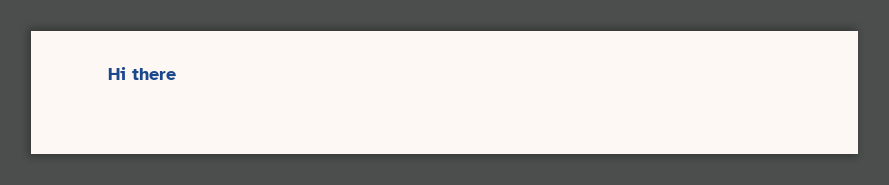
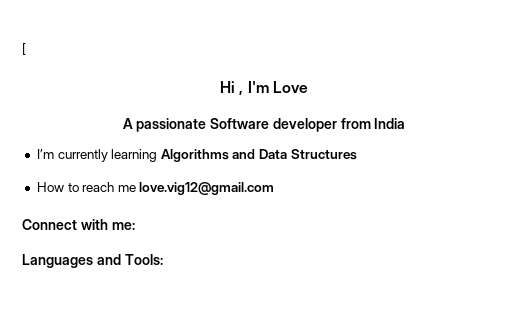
[108,67,176,80] Hi there -> [22,43,26,55] [220,81,308,96] [122,118,406,132] [36,149,357,162] [36,182,275,195] [22,219,135,230] [22,254,163,268] [ // Hi , I'm Love // A passionate Software developer from India // I’m currently learning Algorithms and Data Structures // How to reach me love.vig12@gmail.com // Connect with me: // Languages and Tools:

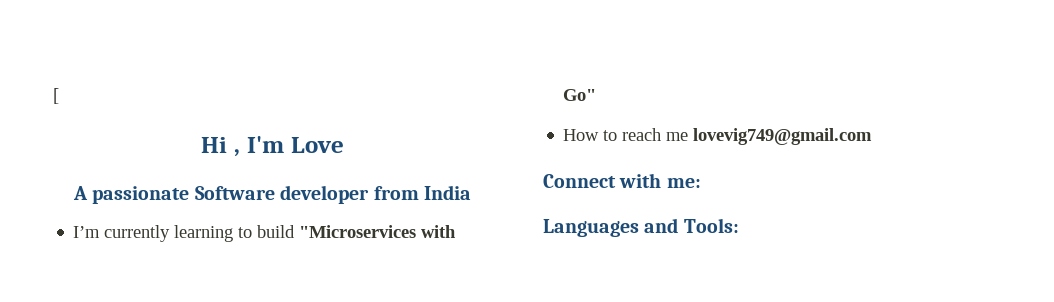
[160,149,357,162] Algorithms and Data Structures -> [238,225,457,238] [563,89,597,101] to build "Microservices with Go"
[139,182,275,195] love.vig12@gmail.com -> [693,128,873,145] lovevig749@gmail.com

